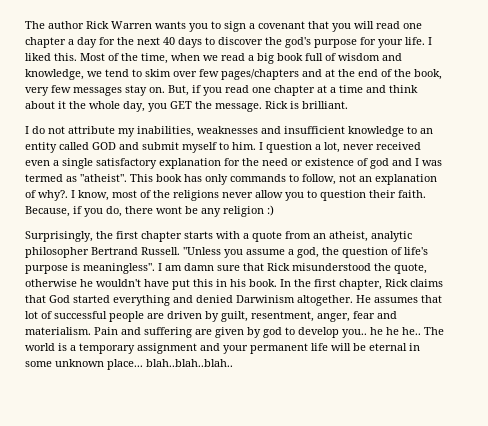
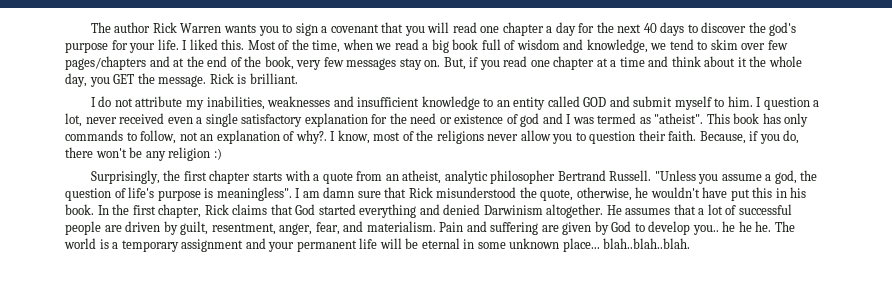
[156,206,182,214] wont -> [95,148,127,158] won't
[25,279,77,287] otherwise -> [576,187,632,201] otherwise,
(442, 299) none -> [698,208,705,215] a
[353,311,375,319] fear -> [315,222,340,235] fear,
[263,327,282,338] god -> [611,221,632,232] God
[402,327,421,335] he.. -> [755,221,772,232] he.
[146,359,233,367] blah..blah..blah.. -> [603,238,691,249] blah..blah..blah.

